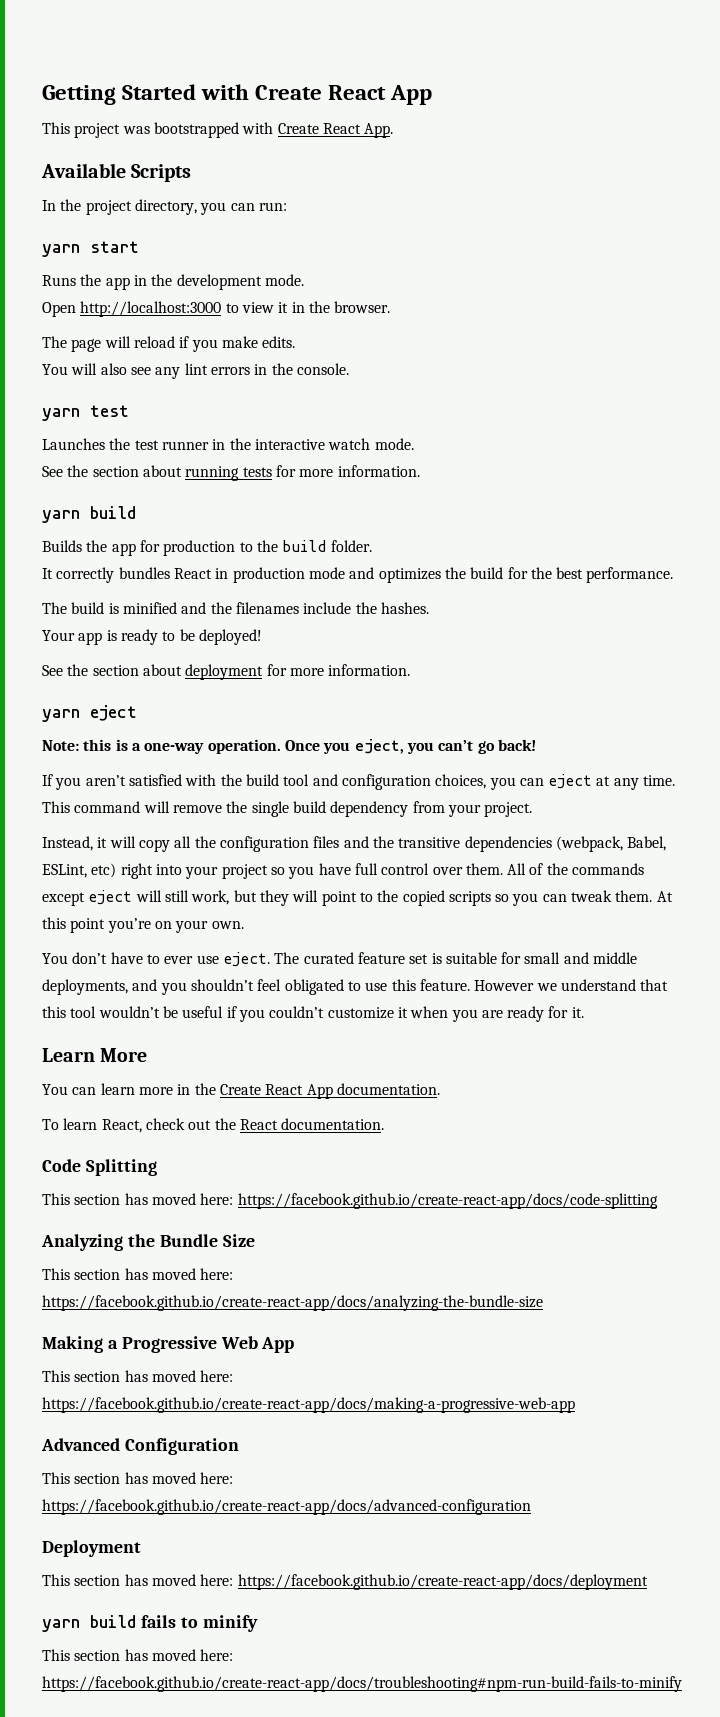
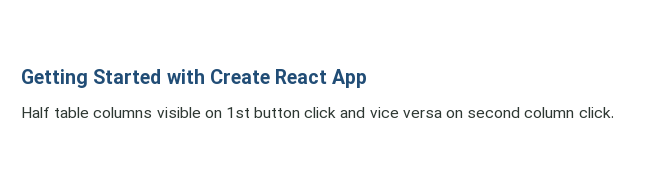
[42,122,394,138] [41,163,192,182] [42,199,287,215] [42,241,139,257] [42,274,304,290] [42,301,391,317] [42,336,296,352] [42,363,349,379] [42,405,129,421] [42,438,414,450] [42,465,420,481] [42,506,136,523] [42,540,372,556] [42,567,674,583] [42,602,429,614] [42,629,262,645] [42,664,411,680] [42,705,137,722] [42,739,536,754] [42,774,676,790] [42,801,533,817] [42,836,667,852] [42,863,645,879] [42,890,673,906] [42,917,244,933] [42,952,638,967] [42,979,669,995] [42,1006,584,1022] [42,1048,148,1062] [42,1083,440,1099] [42,1118,385,1133] [42,1159,157,1176] [42,1193,658,1209] [41,1234,255,1251] [42,1268,234,1280] [42,1295,543,1311] [42,1336,295,1353] [42,1370,234,1382] [42,1397,575,1413] [41,1438,239,1455] [42,1472,234,1484] [42,1499,531,1515] [42,1540,141,1557] [42,1574,648,1590] [42,1615,258,1632] [42,1649,234,1661] [42,1676,682,1692] This project was bootstrapped with Create React App. // Available Scripts // In the project directory, you can run: // yarn start // Runs the app in the development mode. // Open http://localhost:3000 to view it in the browser. // The page will reload if you make edits. // You will also see any lint errors in the console. // yarn test // Launches the test runner in the interactive watch mode. // See the section about running tests for more information. // yarn build // Builds the app for production to the build folder. // It correctly bundles React in production mode and optimizes the build for the best performance. // The build is minified and the filenames include the hashes. // Your app is ready to be deployed! // See the section about deployment for more information. // yarn eject // Note: this is a one-way operation. Once you eject, you can’t go back! // If you aren’t satisfied with the build tool and configuration choices, you can eject at any time. This command will remove the single build dependency from your project. // Instead, it will copy all the configuration files and the transitive dependencies (webpack, Babel, ESLint, etc) right into your project so you have full control over them. All of the commands except eject will still work, but they will point to the copied scripts so you can tweak them. At this point you’re on your own. // You don’t have to ever use eject. The curated feature set is suitable for small and middle deployments, and you shouldn’t feel obligated to use this feature. However we understand that this tool wouldn’t be useful if you couldn’t customize it when you are ready for it. // Learn More // You can learn more in the Create React App documentation. // To learn React, check out the React documentation. // Code Splitting // This section has moved here: https://facebook.github.io/create-react-app/docs/code-splitting // Analyzing the Bundle Size // This section has moved here: https://facebook.github.io/create-react-app/docs/analyzing-the-bundle-size // Making a Progressive Web App // This section has moved here: https://facebook.github.io/create-react-app/docs/making-a-progressive-web-app // Advanced Configuration // This section has moved here: https://facebook.github.io/create-react-app/docs/advanced-configuration // Deployment // This section has moved here: https://facebook.github.io/create-react-app/docs/deployment // yarn build fails to minify // This section has moved here: https://facebook.github.io/create-react-app/docs/troubleshooting#npm-run-build-fails-to-minify -> [21,107,614,118] Half table columns visible on 1st button click and vice versa on second column click.

